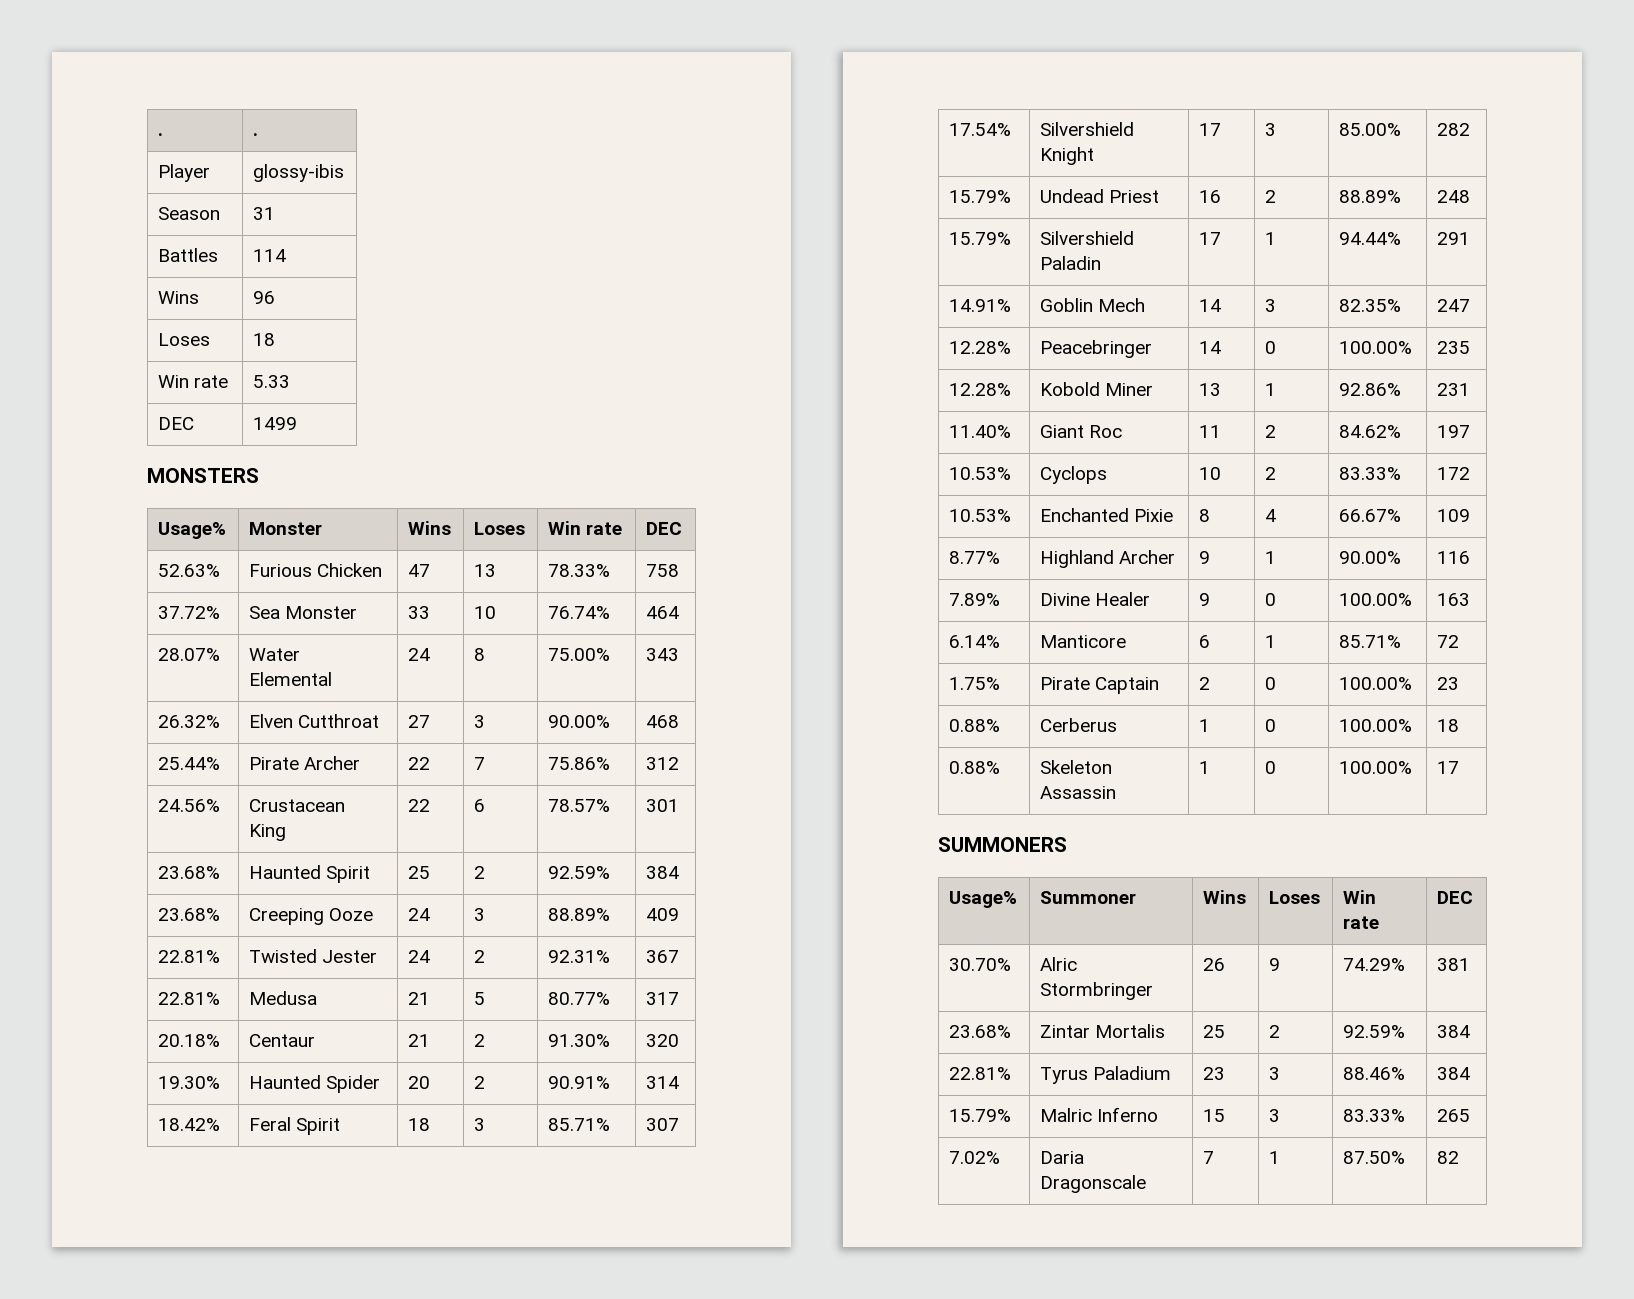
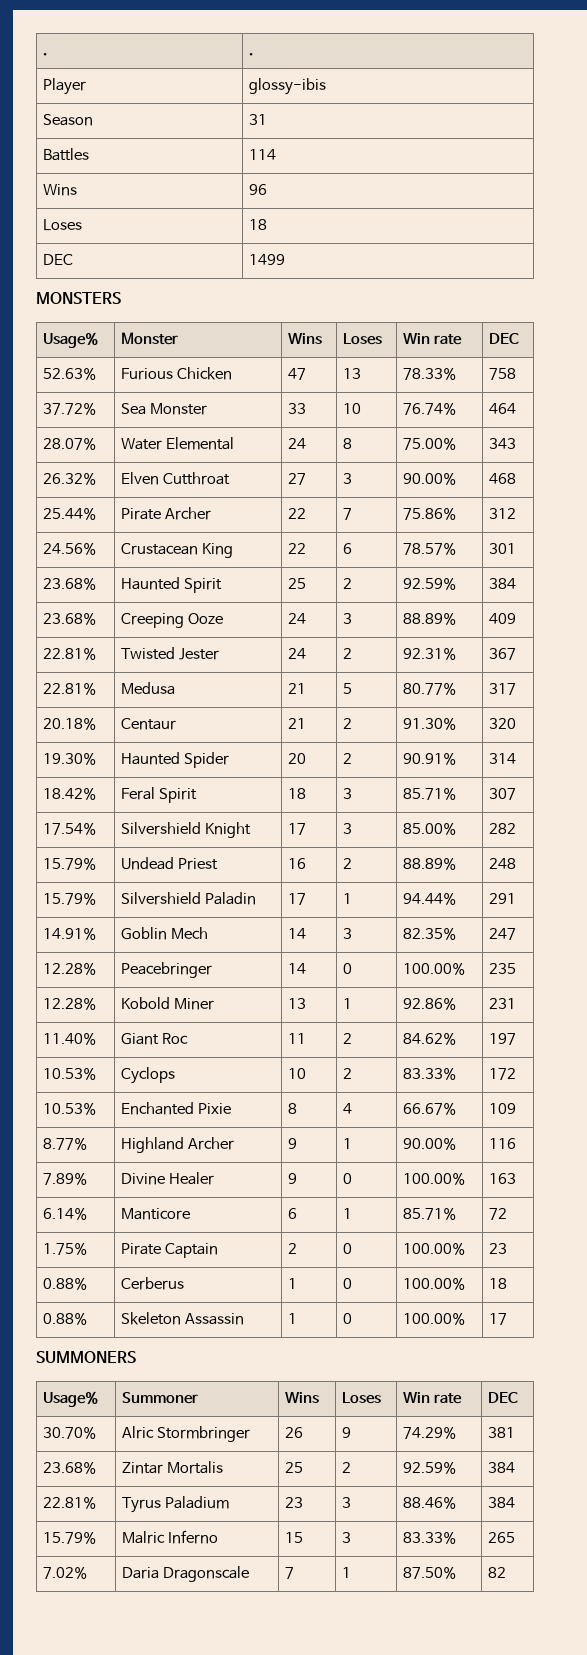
[158,375,229,388] [253,375,291,388] // Win rate | 5.33 -> (268, 224) none

